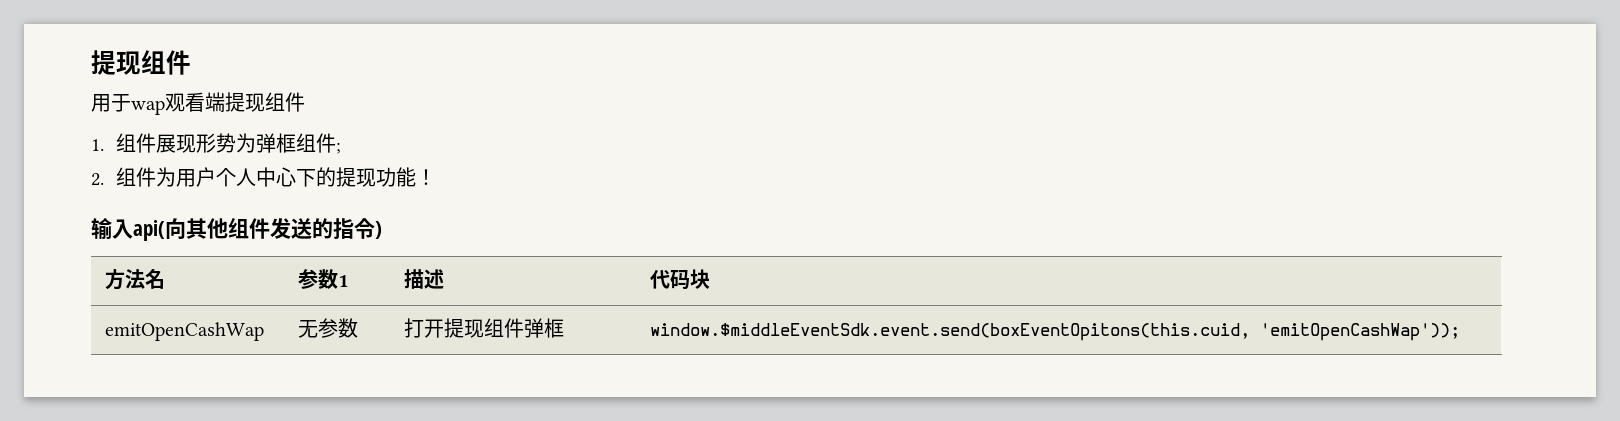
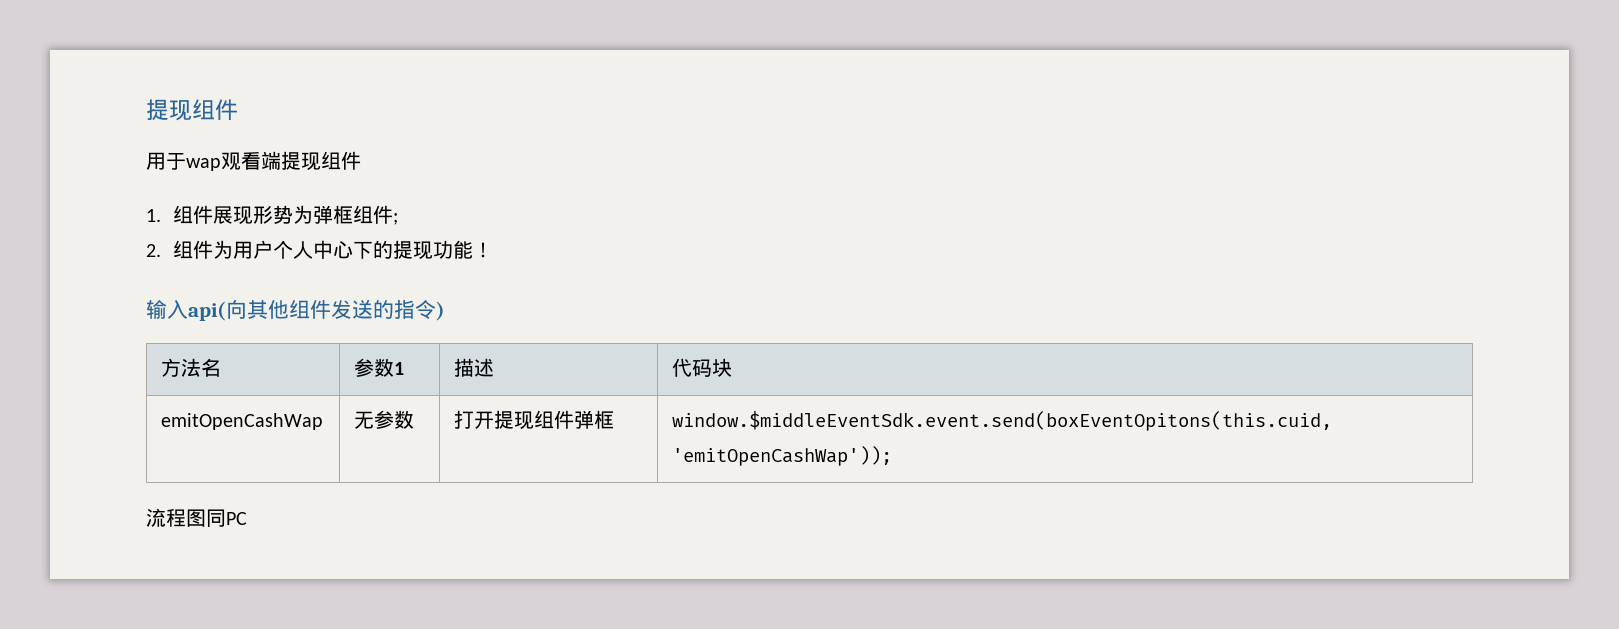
(1460, 332) none -> [146,508,247,527] // 流程图同PC

